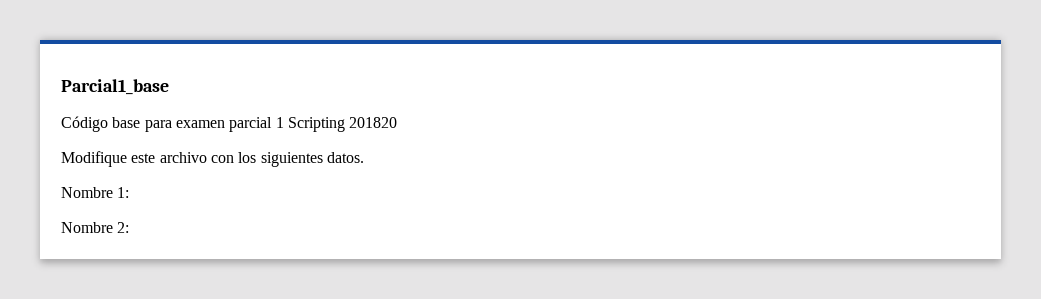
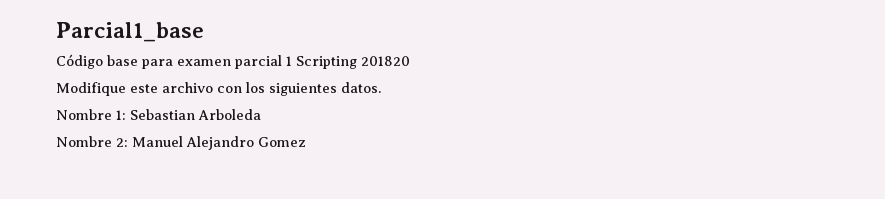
(130, 192) none -> [130,109,261,120] Sebastian Arboleda
(130, 227) none -> [132,136,306,150] Manuel Alejandro Gomez

